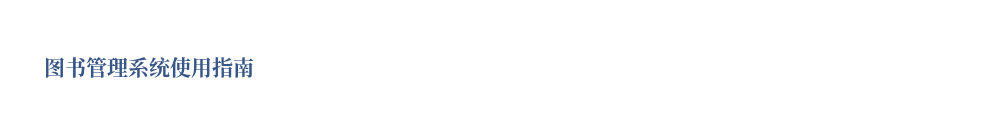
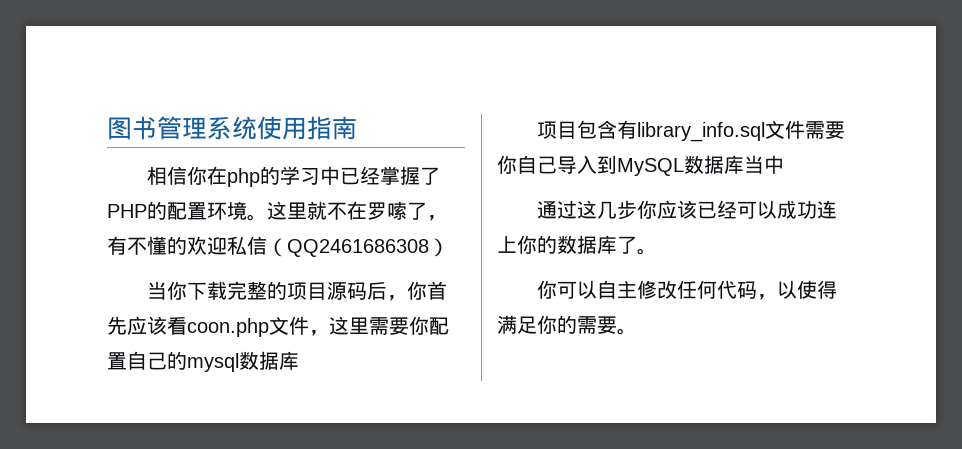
(254, 67) none -> [147,166,441,187] [107,201,447,221] [107,236,449,257] [147,281,448,301] [107,316,449,337] [107,351,299,372] [537,120,846,142] [497,155,784,176] [537,200,838,220] [497,235,657,255] [537,280,838,300] [497,315,637,335] // 相信你在php的学习中已经掌握了PHP的配置环境。这里就不在罗嗦了，有不懂的欢迎私信（QQ2461686308） // 当你下载完整的项目源码后，你首先应该看coon.php文件，这里需要你配置自己的mysql数据库 // 项目包含有library_info.sql文件需要你自己导入到MySQL数据库当中 // 通过这几步你应该已经可以成功连上你的数据库了。 // 你可以自主修改任何代码，以使得满足你的需要。

